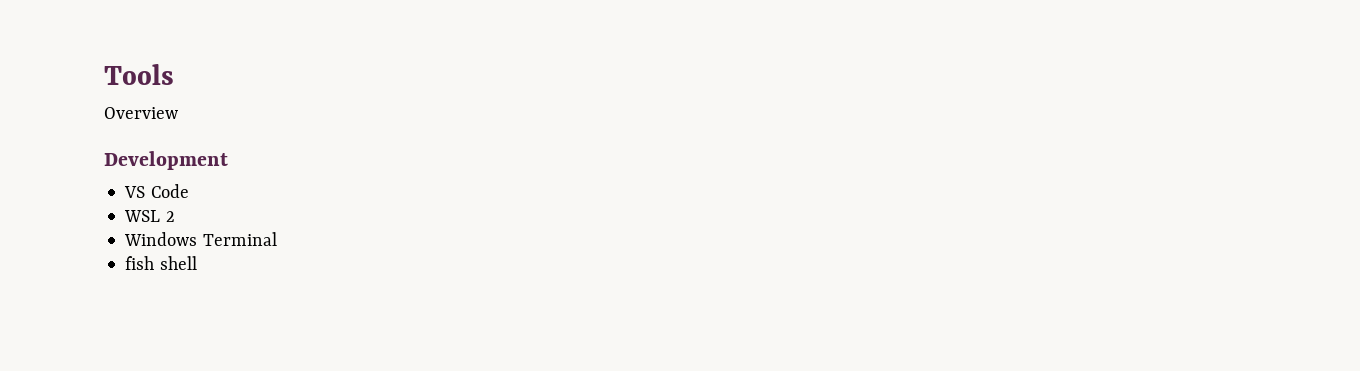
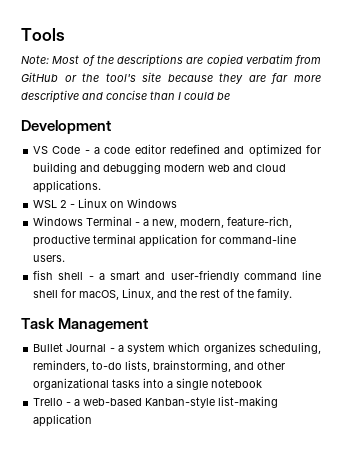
[104,107,178,119] [104,151,228,170] [124,184,189,198] [124,210,175,222] [124,232,277,246] [125,256,197,270] Overview // Development // VS Code // WSL 2 // Windows Terminal // fish shell -> [21,54,321,67] [21,72,321,84] [21,90,230,103] [21,120,111,134] [33,144,321,157] [33,162,287,174] [33,180,102,193] [33,198,178,208] [33,216,293,228] [33,234,297,247] [33,255,66,262] [33,270,321,282] [33,288,293,300] [21,318,149,332] [33,342,321,354] [33,360,286,372] [33,378,263,390] [33,396,279,408] [33,414,93,427] Note: Most of the descriptions are copied verbatim from GitHub or the tool's site because they are far more descriptive and concise than I could be // Development // VS Code - a code editor redefined and optimized for building and debugging modern web and cloud applications. // WSL 2 - Linux on Windows // Windows Terminal - a new, modern, feature-rich, productive terminal application for command-line users. // fish shell - a smart and user-friendly command line shell for macOS, Linux, and the rest of the family. // Task Management // Bullet Journal - a system which organizes scheduling, reminders, to-do lists, brainstorming, and other organizational tasks into a single notebook // Trello - a web-based Kanban-style list-making application

